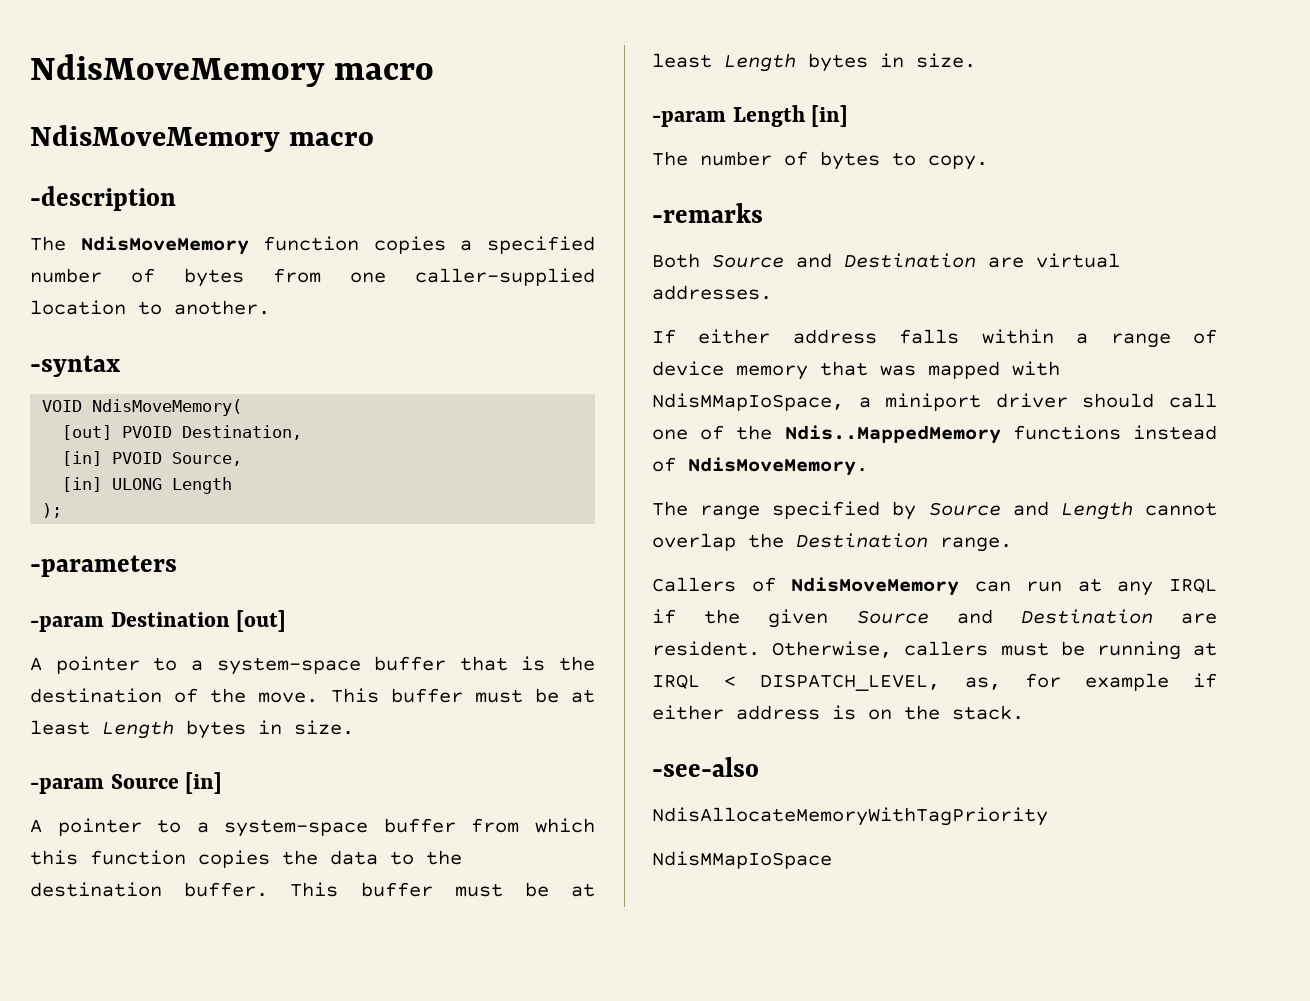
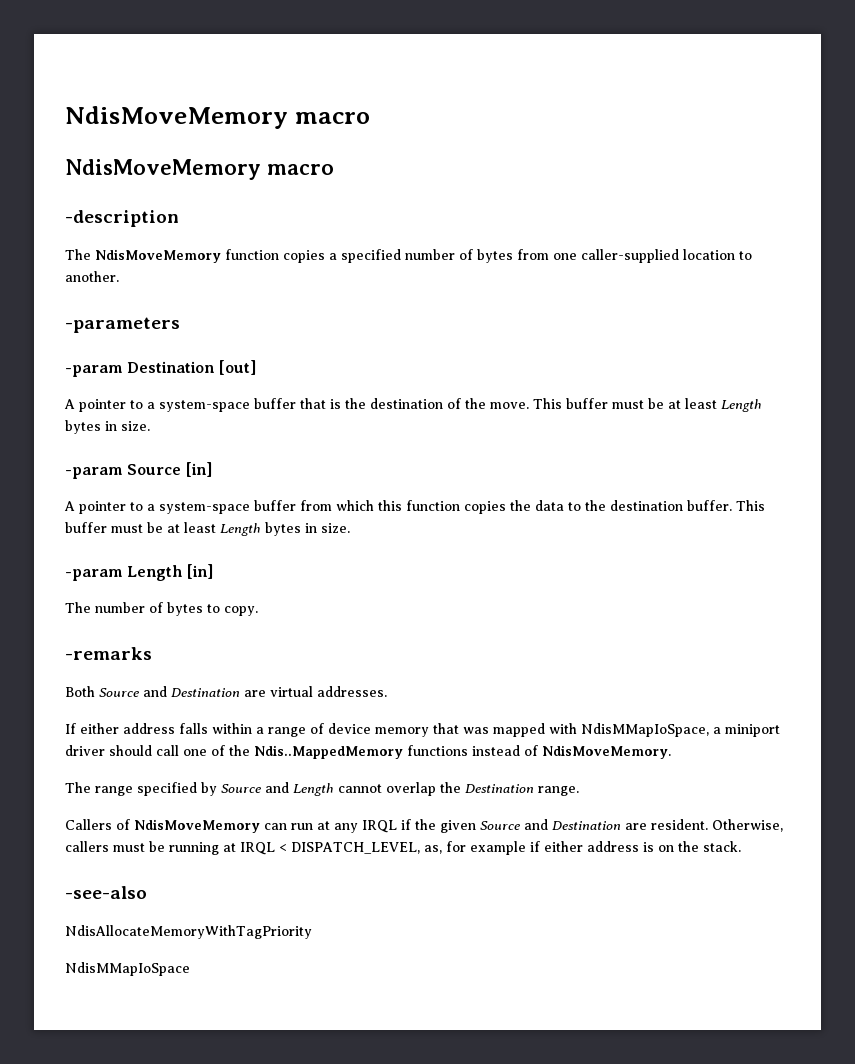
[30,355,120,377] [42,399,243,416] [62,425,303,440] [62,451,243,466] [62,477,233,494] [42,503,63,518] // -syntax // VOID NdisMoveMemory( // [out] PVOID Destination, // [in] PVOID Source, // [in] ULONG Length // ); -> (119, 276) none

